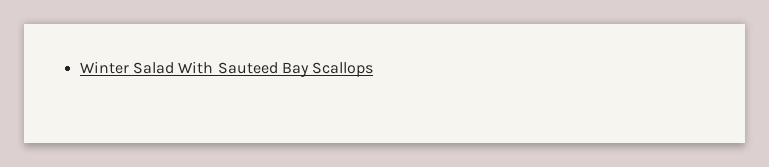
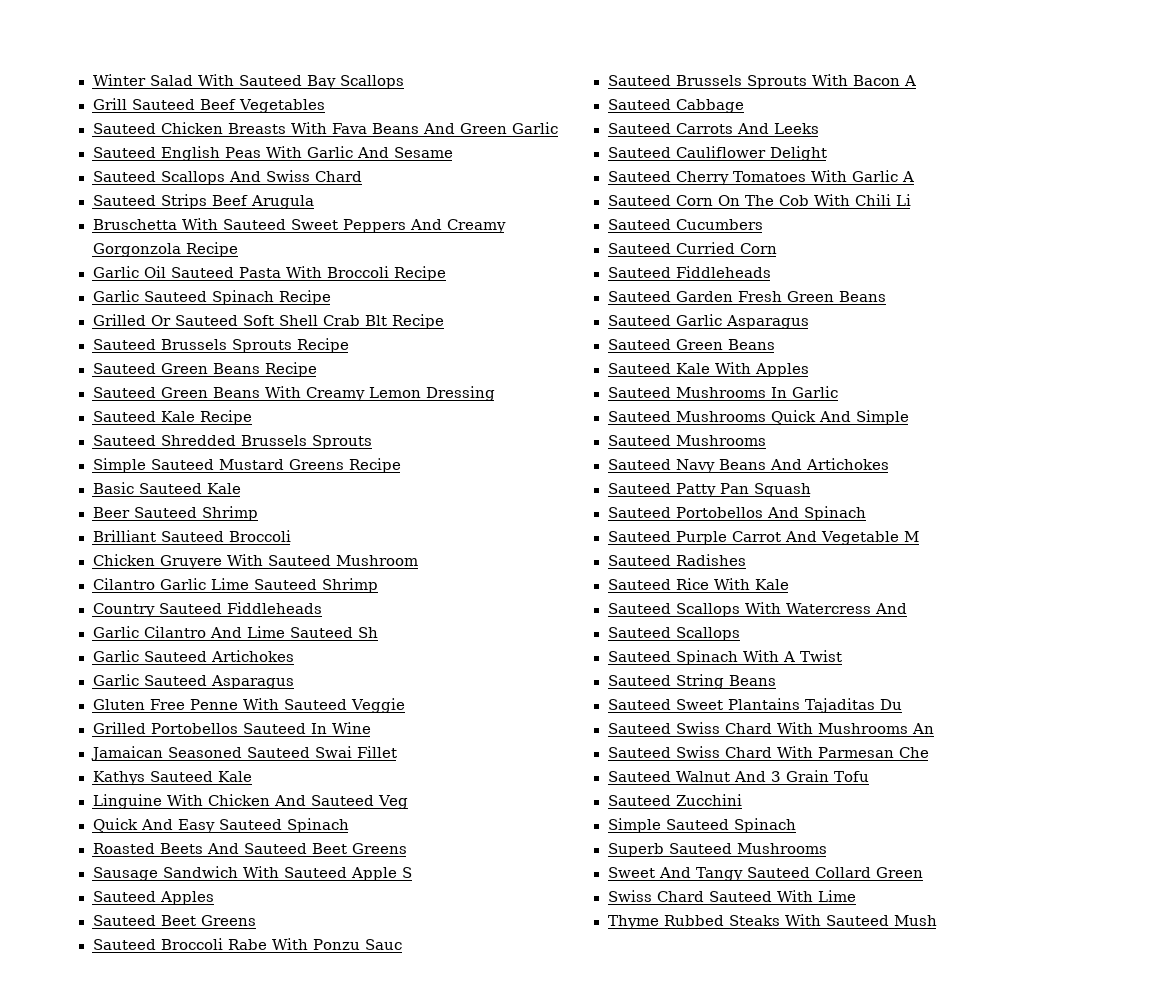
(374, 69) none -> [92,98,326,113] [92,122,559,134] [92,146,453,161] [92,170,362,185] [92,194,314,209] [92,218,506,233] [92,242,238,257] [92,266,446,281] [92,290,331,305] [92,314,444,329] [92,338,349,353] [92,362,317,377] [92,386,495,401] [92,410,252,425] [92,435,372,449] [92,458,401,473] [92,482,241,494] [92,506,258,521] [92,530,291,542] [92,554,418,569] [92,578,378,593] [92,602,322,617] [92,626,378,638] [92,650,294,662] [92,674,294,689] [92,698,406,713] [92,722,371,734] [90,746,397,761] [92,771,252,785] [92,794,409,809] [92,818,349,833] [92,843,407,854] [92,866,412,881] [92,891,214,905] [92,915,256,926] [92,938,402,950] [607,74,916,89] [607,99,744,113] [607,123,819,134] [607,146,827,161] [607,170,915,185] [607,194,911,206] [607,219,763,230] [607,242,777,254] [607,266,771,278] [607,291,886,302] [607,314,809,329] [607,339,775,350] [607,362,809,377] [607,386,838,398] [607,410,909,425] [607,435,766,446] [607,458,889,473] [607,483,811,497] [607,506,866,521] [607,531,920,545] [607,554,746,566] [607,578,789,590] [607,602,908,617] [607,627,740,641] [607,650,842,665] [607,674,776,689] [607,698,903,713] [607,722,934,734] [607,746,929,758] [607,770,870,782] [607,794,742,806] [607,818,796,833] [607,843,827,857] [607,867,924,881] [607,890,856,902] [607,914,937,929] // Grill Sauteed Beef Vegetables // Sauteed Chicken Breasts With Fava Beans And Green Garlic // Sauteed English Peas With Garlic And Sesame // Sauteed Scallops And Swiss Chard // Sauteed Strips Beef Arugula // Bruschetta With Sauteed Sweet Peppers And Creamy Gorgonzola Recipe // Garlic Oil Sauteed Pasta With Broccoli Recipe // Garlic Sauteed Spinach Recipe // Grilled Or Sauteed Soft Shell Crab Blt Recipe // Sauteed Brussels Sprouts Recipe // Sauteed Green Beans Recipe // Sauteed Green Beans With Creamy Lemon Dressing // Sauteed Kale Recipe // Sauteed Shredded Brussels Sprouts // Simple Sauteed Mustard Greens Recipe // Basic Sauteed Kale // Beer Sauteed Shrimp // Brilliant Sauteed Broccoli // Chicken Gruyere With Sauteed Mushroom // Cilantro Garlic Lime Sauteed Shrimp // Country Sauteed Fiddleheads // Garlic Cilantro And Lime Sauteed Sh // Garlic Sauteed Artichokes // Garlic Sauteed Asparagus // Gluten Free Penne With Sauteed Veggie // Grilled Portobellos Sauteed In Wine // Jamaican Seasoned Sauteed Swai Fillet // Kathys Sauteed Kale // Linguine With Chicken And Sauteed Veg // Quick And Easy Sauteed Spinach // Roasted Beets And Sauteed Beet Greens // Sausage Sandwich With Sauteed Apple S // Sauteed Apples // Sauteed Beet Greens // Sauteed Broccoli Rabe With Ponzu Sauc // Sauteed Brussels Sprouts With Bacon A // Sauteed Cabbage // Sauteed Carrots And Leeks // Sauteed Cauliflower Delight // Sauteed Cherry Tomatoes With Garlic A // Sauteed Corn On The Cob With Chili Li // Sauteed Cucumbers // Sauteed Curried Corn // Sauteed Fiddleheads // Sauteed Garden Fresh Green Beans // Sauteed Garlic Asparagus // Sauteed Green Beans // Sauteed Kale With Apples // Sauteed Mushrooms In Garlic // Sauteed Mushrooms Quick And Simple // Sauteed Mushrooms // Sauteed Navy Beans And Artichokes // Sauteed Patty Pan Squash // Sauteed Portobellos And Spinach // Sauteed Purple Carrot And Vegetable M // Sauteed Radishes // Sauteed Rice With Kale // Sauteed Scallops With Watercress And // Sauteed Scallops // Sauteed Spinach With A Twist // Sauteed String Beans // Sauteed Sweet Plantains Tajaditas Du // Sauteed Swiss Chard With Mushrooms An // Sauteed Swiss Chard With Parmesan Che // Sauteed Walnut And 3 Grain Tofu // Sauteed Zucchini // Simple Sauteed Spinach // Superb Sauteed Mushrooms // Sweet And Tangy Sauteed Collard Green // Swiss Chard Sauteed With Lime // Thyme Rubbed Steaks With Sauteed Mush

